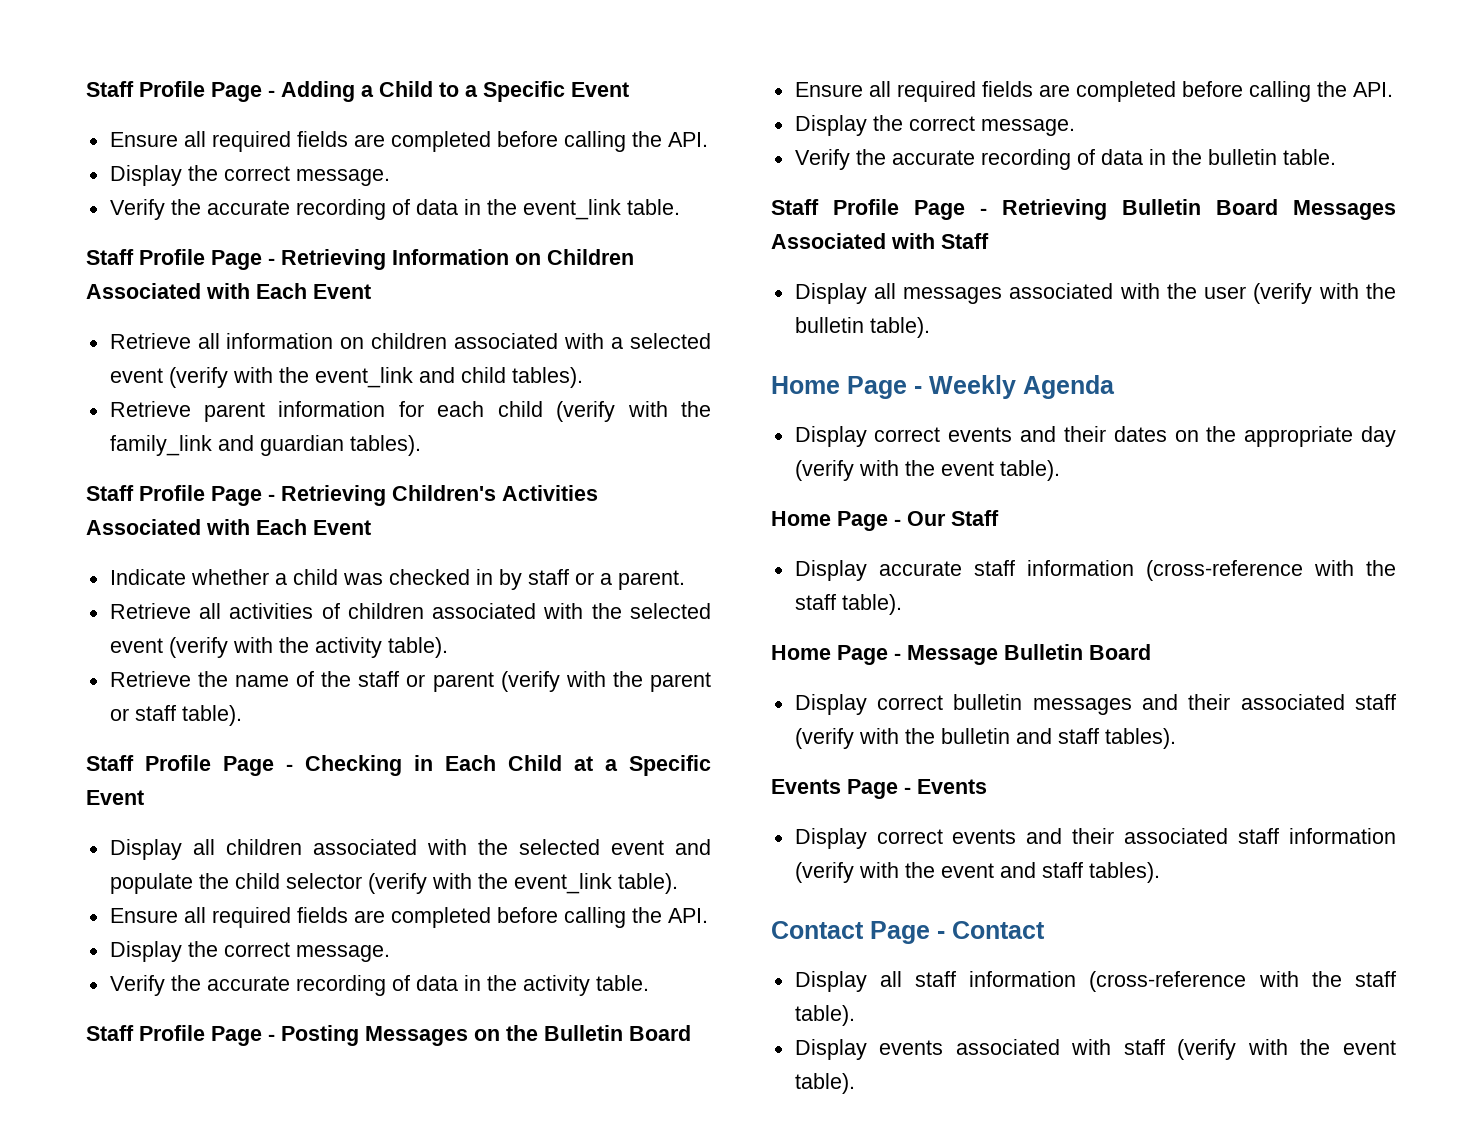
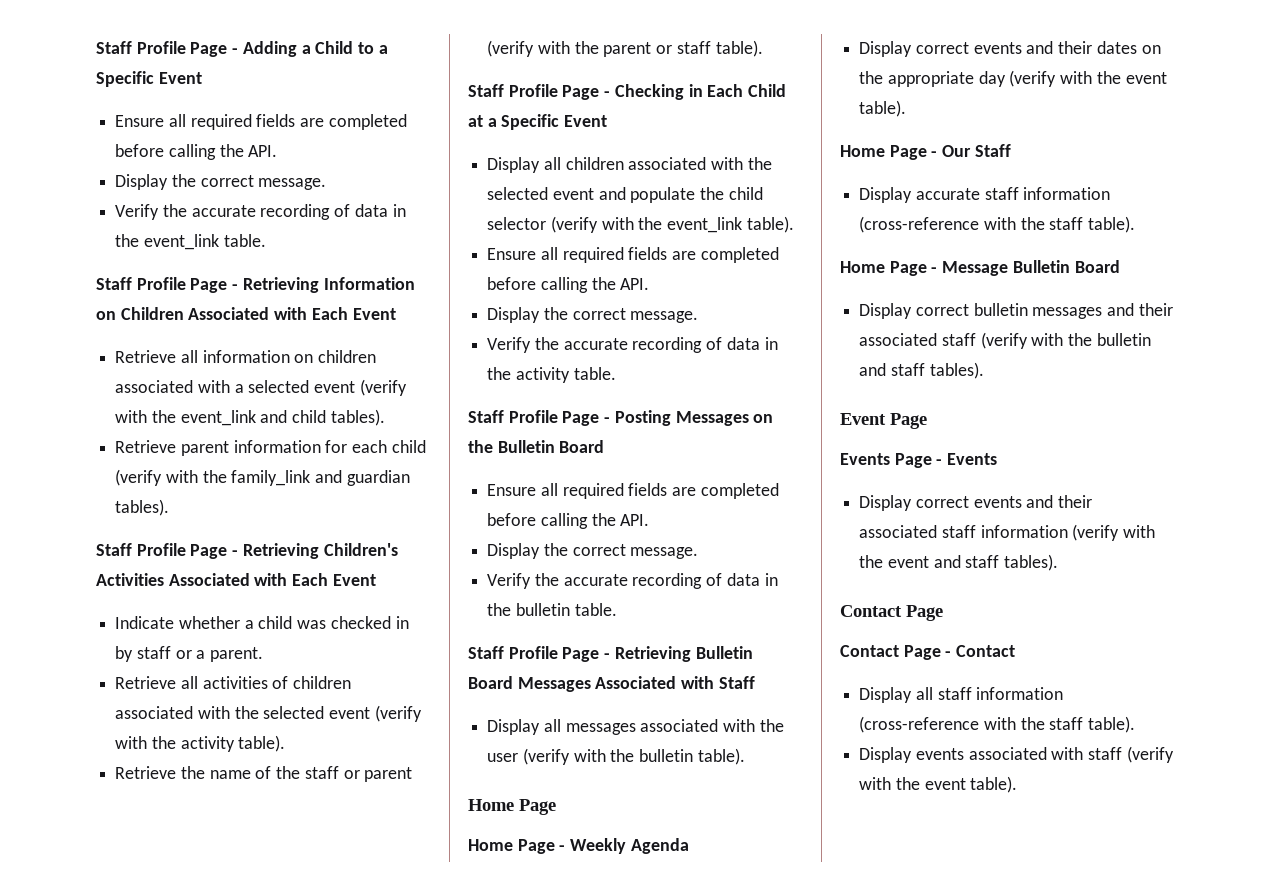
(907, 387) none -> [468,839,555,854] // Home Page
(1176, 738) none -> [840,413,927,429] // Event Page
(930, 932) none -> [840,645,941,660] // Contact Page

